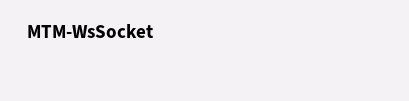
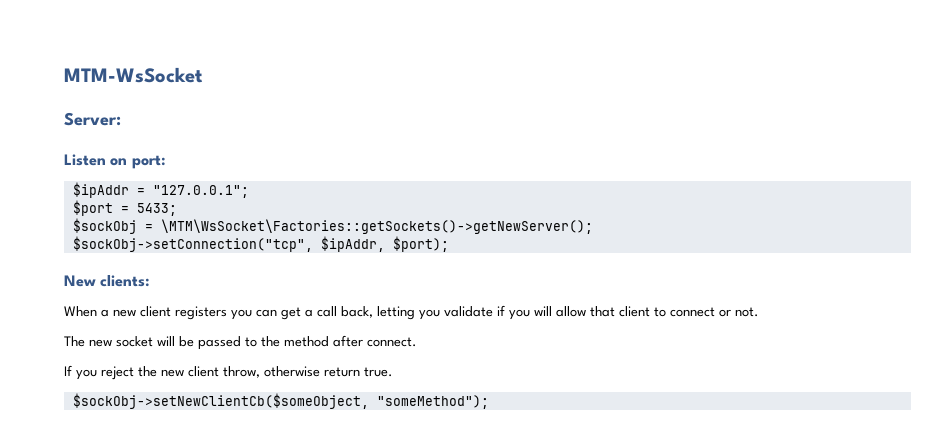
(153, 31) none -> [64,112,121,126] [64,154,166,169] [72,182,249,198] [72,200,177,216] [72,218,593,234] [72,236,449,252] [64,275,151,287] [64,305,759,320] [64,335,417,350] [64,365,393,380] [72,393,489,409] // Server: // Listen on port: // $ipAddr = "127.0.0.1"; // $port = 5433; // $sockObj = \MTM\WsSocket\Factories::getSockets()->getNewServer(); // $sockObj->setConnection("tcp", $ipAddr, $port); // New clients: // When a new client registers you can get a call back, letting you validate if you will allow that client to connect or not. // The new socket will be passed to the method after connect. // If you reject the new client throw, otherwise return true. // $sockObj->setNewClientCb($someObject, "someMethod");

